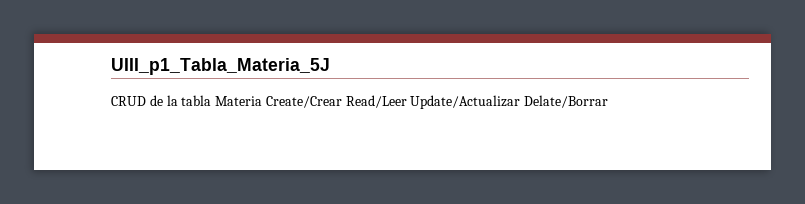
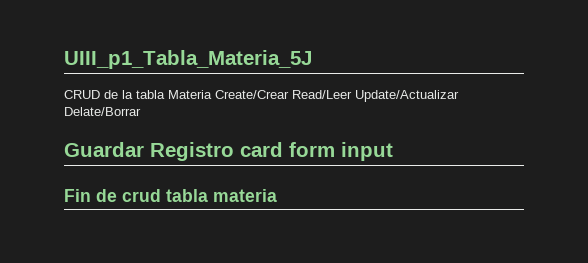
(609, 101) none -> [64,142,393,161] [64,189,277,202] // Guardar Registro card form input // Fin de crud tabla materia

